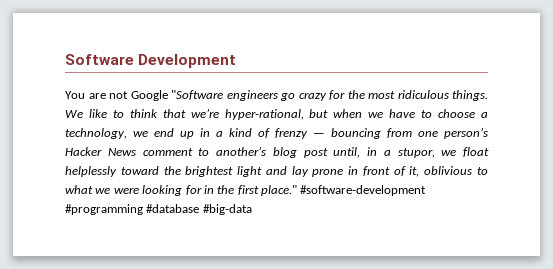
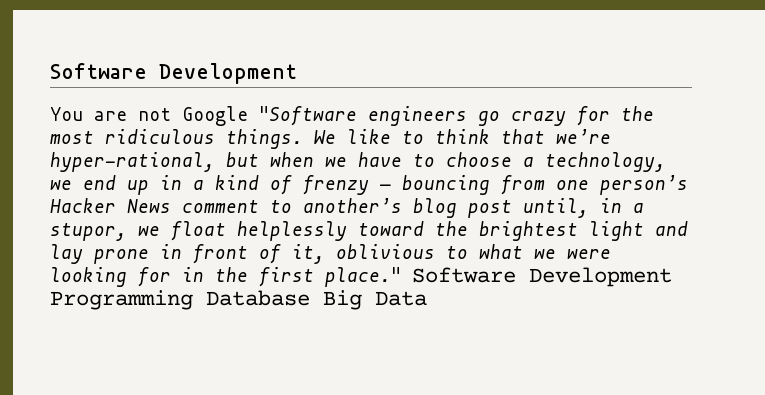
[300,185,427,196] [65,204,252,215] #software-development #programming #database #big-data -> [412,267,672,287] [50,290,427,310] Software Development Programming Database Big Data

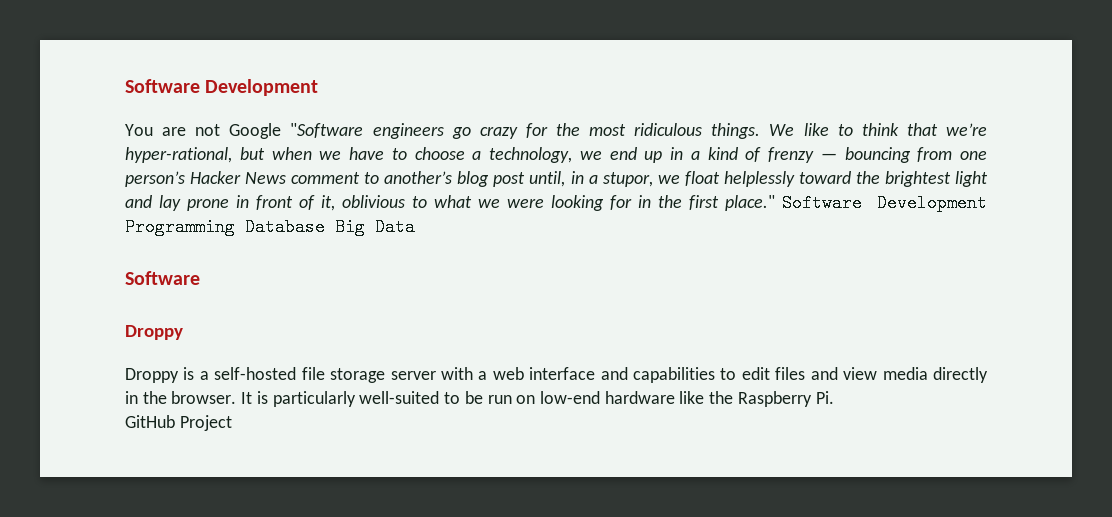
(427, 298) none -> [125,271,200,285] [125,325,183,340] [125,367,989,383] [125,391,834,407] [125,415,232,431] // Software // Droppy // Droppy is a self-hosted file storage server with a web interface and capabilities to edit files and view media directly in the browser. It is particularly well-suited to be run on low-end hardware like the Raspberry Pi. // GitHub Project

